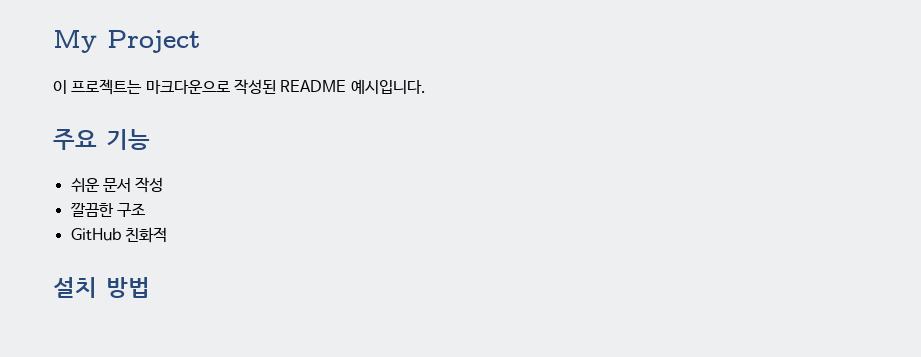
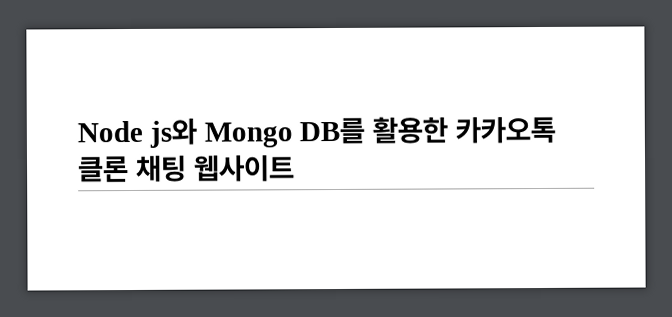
[53,29,201,53] [53,79,426,95] [53,129,150,150] [70,177,164,193] [69,202,145,217] [70,227,167,243] [53,277,150,298] My Project // 이 프로젝트는 마크다운으로 작성된 README 예시입니다. // 주요 기능 // 쉬운 문서 작성 // 깔끔한 구조 // GitHub 친화적 // 설치 방법 -> [77,115,557,148] [77,154,295,183] Node js와 Mongo DB를 활용한 카카오톡 클론 채팅 웹사이트

